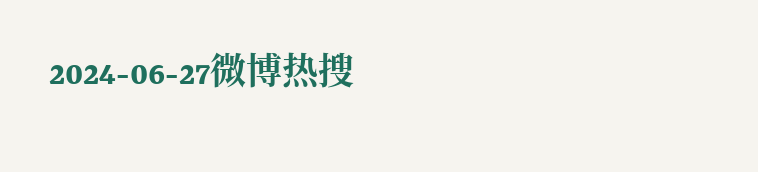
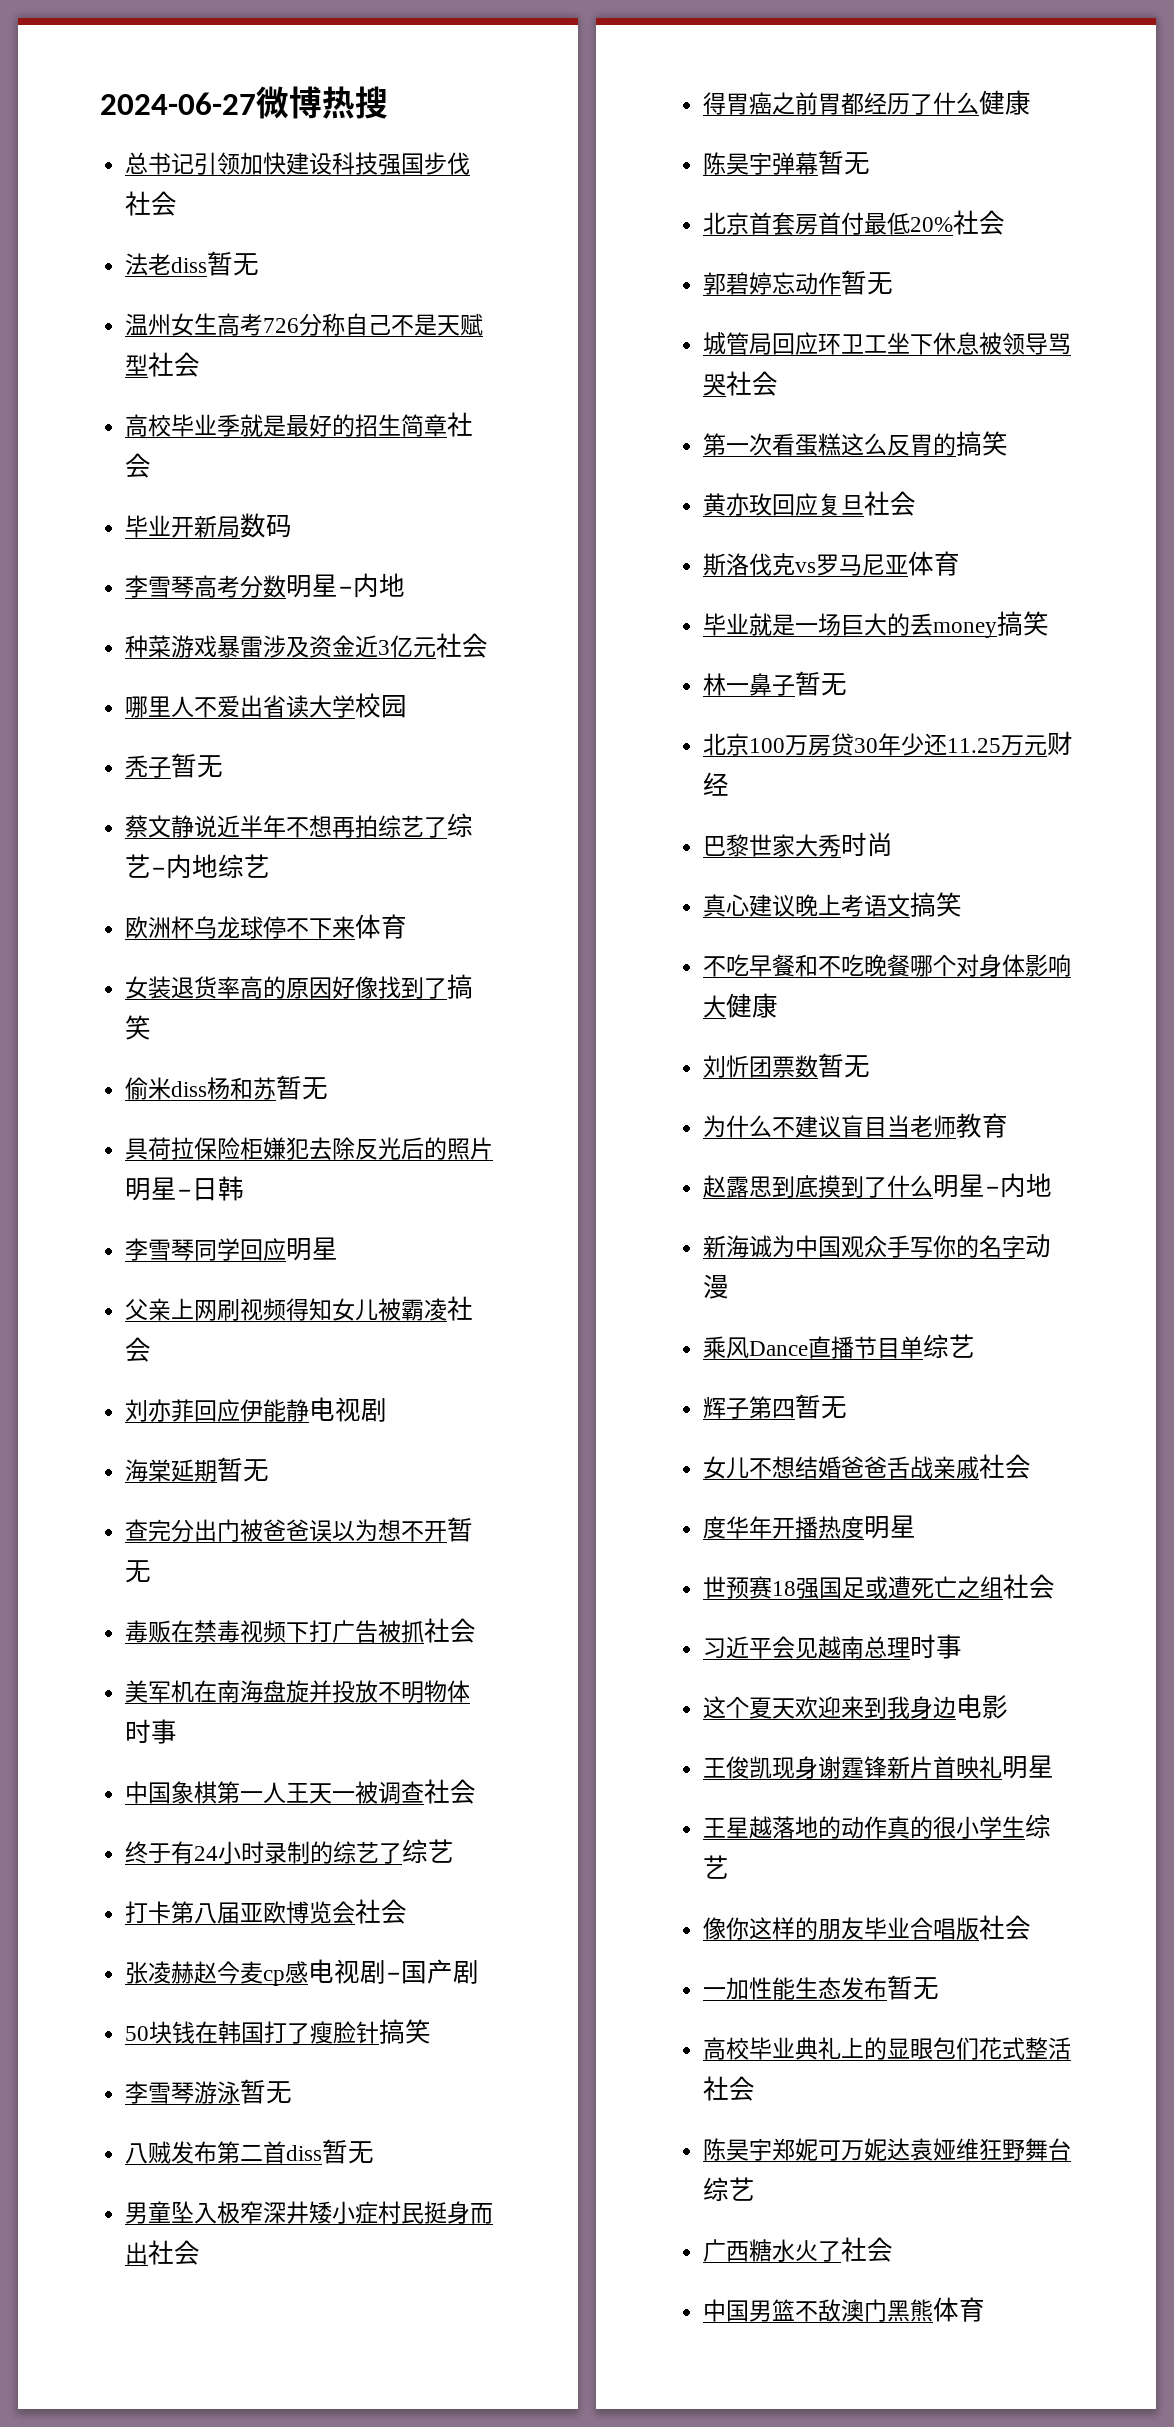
(354, 70) none -> [125,152,471,175] [125,191,178,216] [125,251,260,276] [125,313,484,336] [125,352,201,377] [125,412,474,437] [125,453,152,478] [125,513,293,538] [125,573,406,598] [125,633,489,658] [125,693,408,718] [125,753,224,778] [125,813,474,838] [125,854,271,879] [125,914,408,939] [125,974,474,999] [125,1015,152,1040] [125,1075,329,1100] [125,1137,494,1160] [125,1176,245,1201] [125,1237,339,1261] [125,1296,474,1321] [125,1337,152,1362] [125,1397,388,1422] [125,1457,270,1482] [125,1517,474,1542] [125,1560,152,1583] [125,1618,477,1643] [125,1680,471,1703] [125,1719,178,1744] [125,1779,477,1804] [125,1839,455,1864] [125,1899,408,1924] [125,1959,480,1986] [125,2019,432,2044] [125,2079,293,2104] [125,2139,375,2165] [125,2201,494,2224] [125,2240,201,2265] [703,90,1032,115] [703,150,871,175] [703,210,1006,235] [703,270,894,295] [703,332,1072,355] [703,371,779,396] [703,431,1009,456] [703,491,917,516] [703,551,961,576] [703,611,1050,638] [703,671,848,696] [703,731,1074,756] [703,772,730,796] [703,832,894,857] [703,892,963,917] [703,954,1072,977] [703,993,779,1018] [703,1053,871,1078] [703,1113,1009,1138] [703,1173,1053,1198] [703,1234,1052,1258] [703,1274,730,1299] [703,1334,976,1359] [703,1394,848,1419] [703,1454,1032,1479] [703,1515,917,1539] [703,1574,1056,1599] [703,1634,963,1659] [703,1694,1009,1719] [703,1755,1055,1779] [703,1814,1052,1839] [703,1855,730,1879] [703,1915,1032,1940] [703,1975,940,2000] [703,2037,1072,2060] [703,2076,756,2101] [703,2138,1072,2161] [703,2177,756,2202] [703,2237,894,2262] [703,2297,986,2322] // 总书记引领加快建设科技强国步伐社会 // 法老diss暂无 // 温州女生高考726分称自己不是天赋型社会 // 高校毕业季就是最好的招生简章社会 // 毕业开新局数码 // 李雪琴高考分数明星-内地 // 种菜游戏暴雷涉及资金近3亿元社会 // 哪里人不爱出省读大学校园 // 秃子暂无 // 蔡文静说近半年不想再拍综艺了综艺-内地综艺 // 欧洲杯乌龙球停不下来体育 // 女装退货率高的原因好像找到了搞笑 // 偷米diss杨和苏暂无 // 具荷拉保险柜嫌犯去除反光后的照片明星-日韩 // 李雪琴同学回应明星 // 父亲上网刷视频得知女儿被霸凌社会 // 刘亦菲回应伊能静电视剧 // 海棠延期暂无 // 查完分出门被爸爸误以为想不开暂无 // 毒贩在禁毒视频下打广告被抓社会 // 美军机在南海盘旋并投放不明物体时事 // 中国象棋第一人王天一被调查社会 // 终于有24小时录制的综艺了综艺 // 打卡第八届亚欧博览会社会 // 张凌赫赵今麦cp感电视剧-国产剧 // 50块钱在韩国打了瘦脸针搞笑 // 李雪琴游泳暂无 // 八贼发布第二首diss暂无 // 男童坠入极窄深井矮小症村民挺身而出社会 // 得胃癌之前胃都经历了什么健康 // 陈昊宇弹幕暂无 // 北京首套房首付最低20%社会 // 郭碧婷忘动作暂无 // 城管局回应环卫工坐下休息被领导骂哭社会 // 第一次看蛋糕这么反胃的搞笑 // 黄亦玫回应复旦社会 // 斯洛伐克vs罗马尼亚体育 // 毕业就是一场巨大的丢money搞笑 // 林一鼻子暂无 // 北京100万房贷30年少还11.25万元财经 // 巴黎世家大秀时尚 // 真心建议晚上考语文搞笑 // 不吃早餐和不吃晚餐哪个对身体影响大健康 // 刘忻团票数暂无 // 为什么不建议盲目当老师教育 // 赵露思到底摸到了什么明星-内地 // 新海诚为中国观众手写你的名字动漫 // 乘风Dance直播节目单综艺 // 辉子第四暂无 // 女儿不想结婚爸爸舌战亲戚社会 // 度华年开播热度明星 // 世预赛18强国足或遭死亡之组社会 // 习近平会见越南总理时事 // 这个夏天欢迎来到我身边电影 // 王俊凯现身谢霆锋新片首映礼明星 // 王星越落地的动作真的很小学生综艺 // 像你这样的朋友毕业合唱版社会 // 一加性能生态发布暂无 // 高校毕业典礼上的显眼包们花式整活社会 // 陈昊宇郑妮可万妮达袁娅维狂野舞台综艺 // 广西糖水火了社会 // 中国男篮不敌澳门黑熊体育

